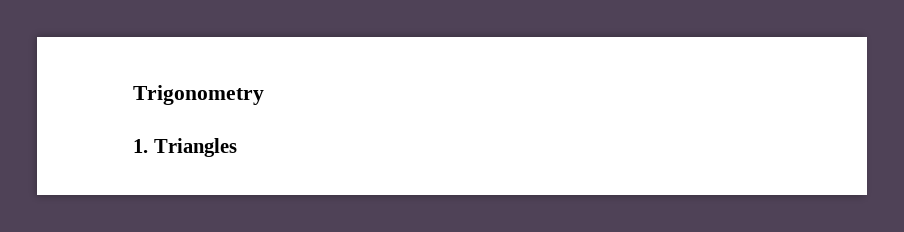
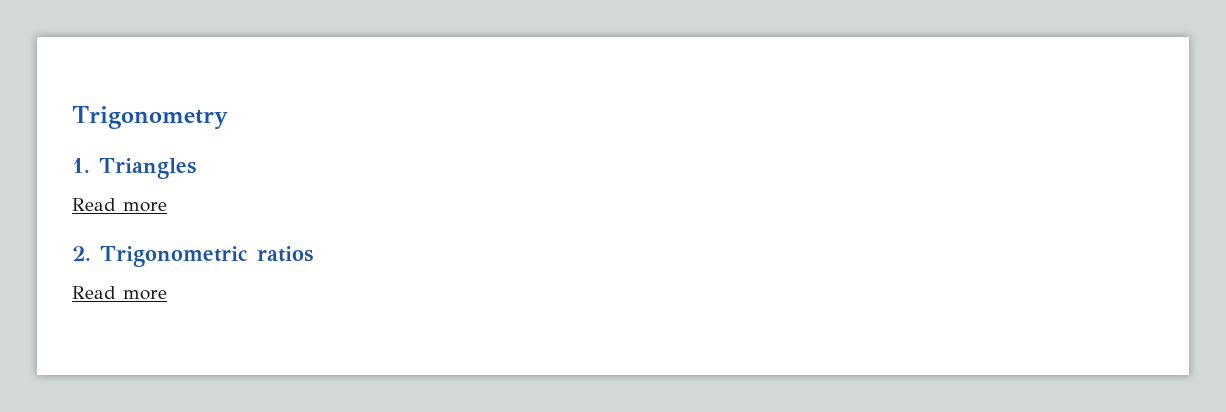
(237, 147) none -> [72,198,167,212] [72,246,313,267] [72,286,167,300] // Read more // 2. Trigonometric ratios // Read more

